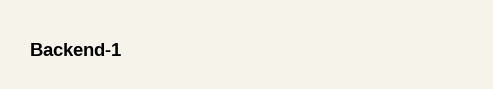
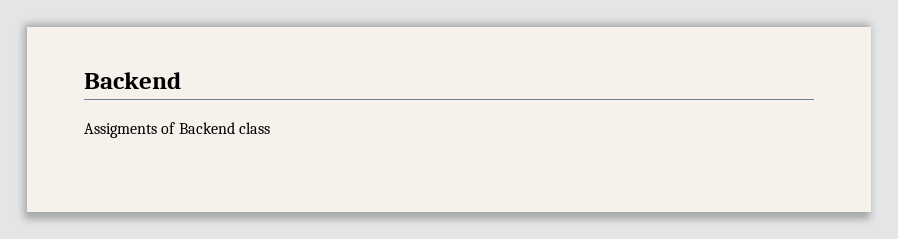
[30,43,121,56] Backend-1 -> [84,72,181,89] [84,122,270,138] Backend // Assigments of Backend class

